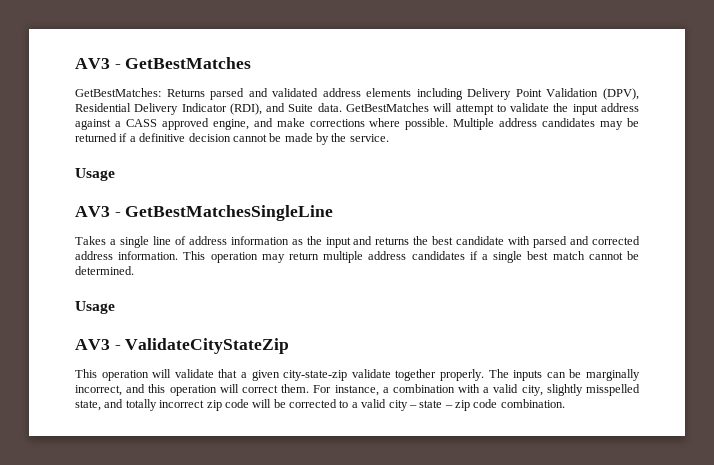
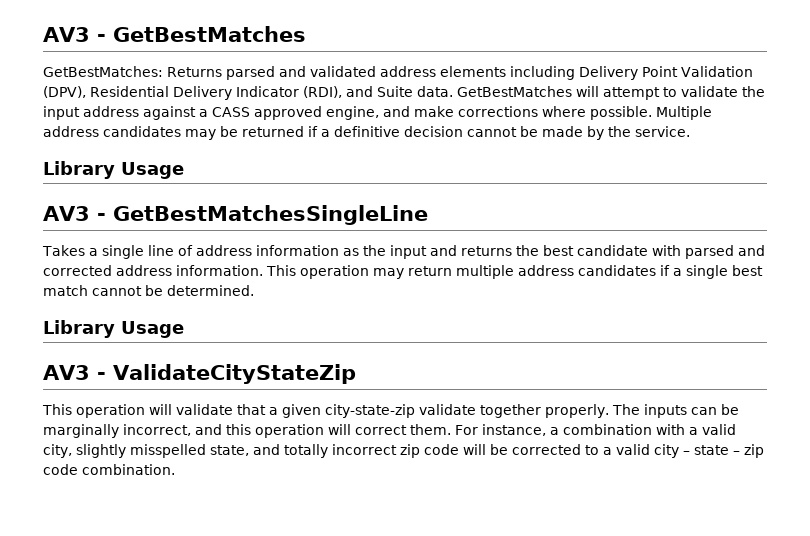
(389, 138) none -> [43,161,115,179] Library
(134, 270) none -> [43,320,115,338] Library

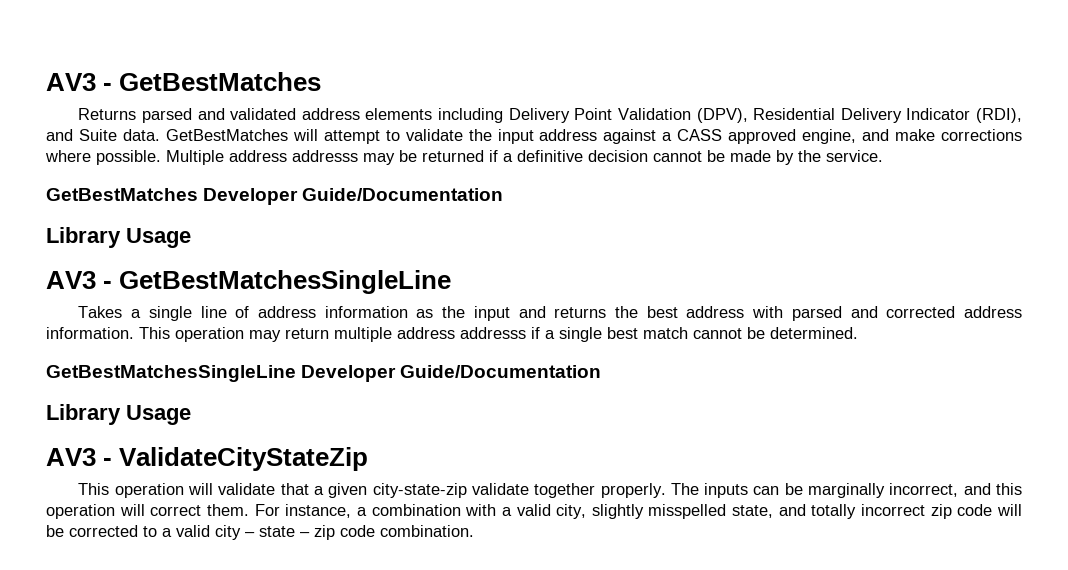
[43,66,163,77] GetBestMatches: -> (322, 81) none
[103,126,181,137] candidates -> [292,150,358,162] addresss
(690, 131) none -> [46,188,504,205] // GetBestMatches Developer Guide/Documentation
[576,245,648,256] candidate -> [686,306,745,318] address
[578,265,656,276] candidates -> [460,327,526,339] addresss
(254, 290) none -> [46,365,602,382] // GetBestMatchesSingleLine Developer Guide/Documentation

